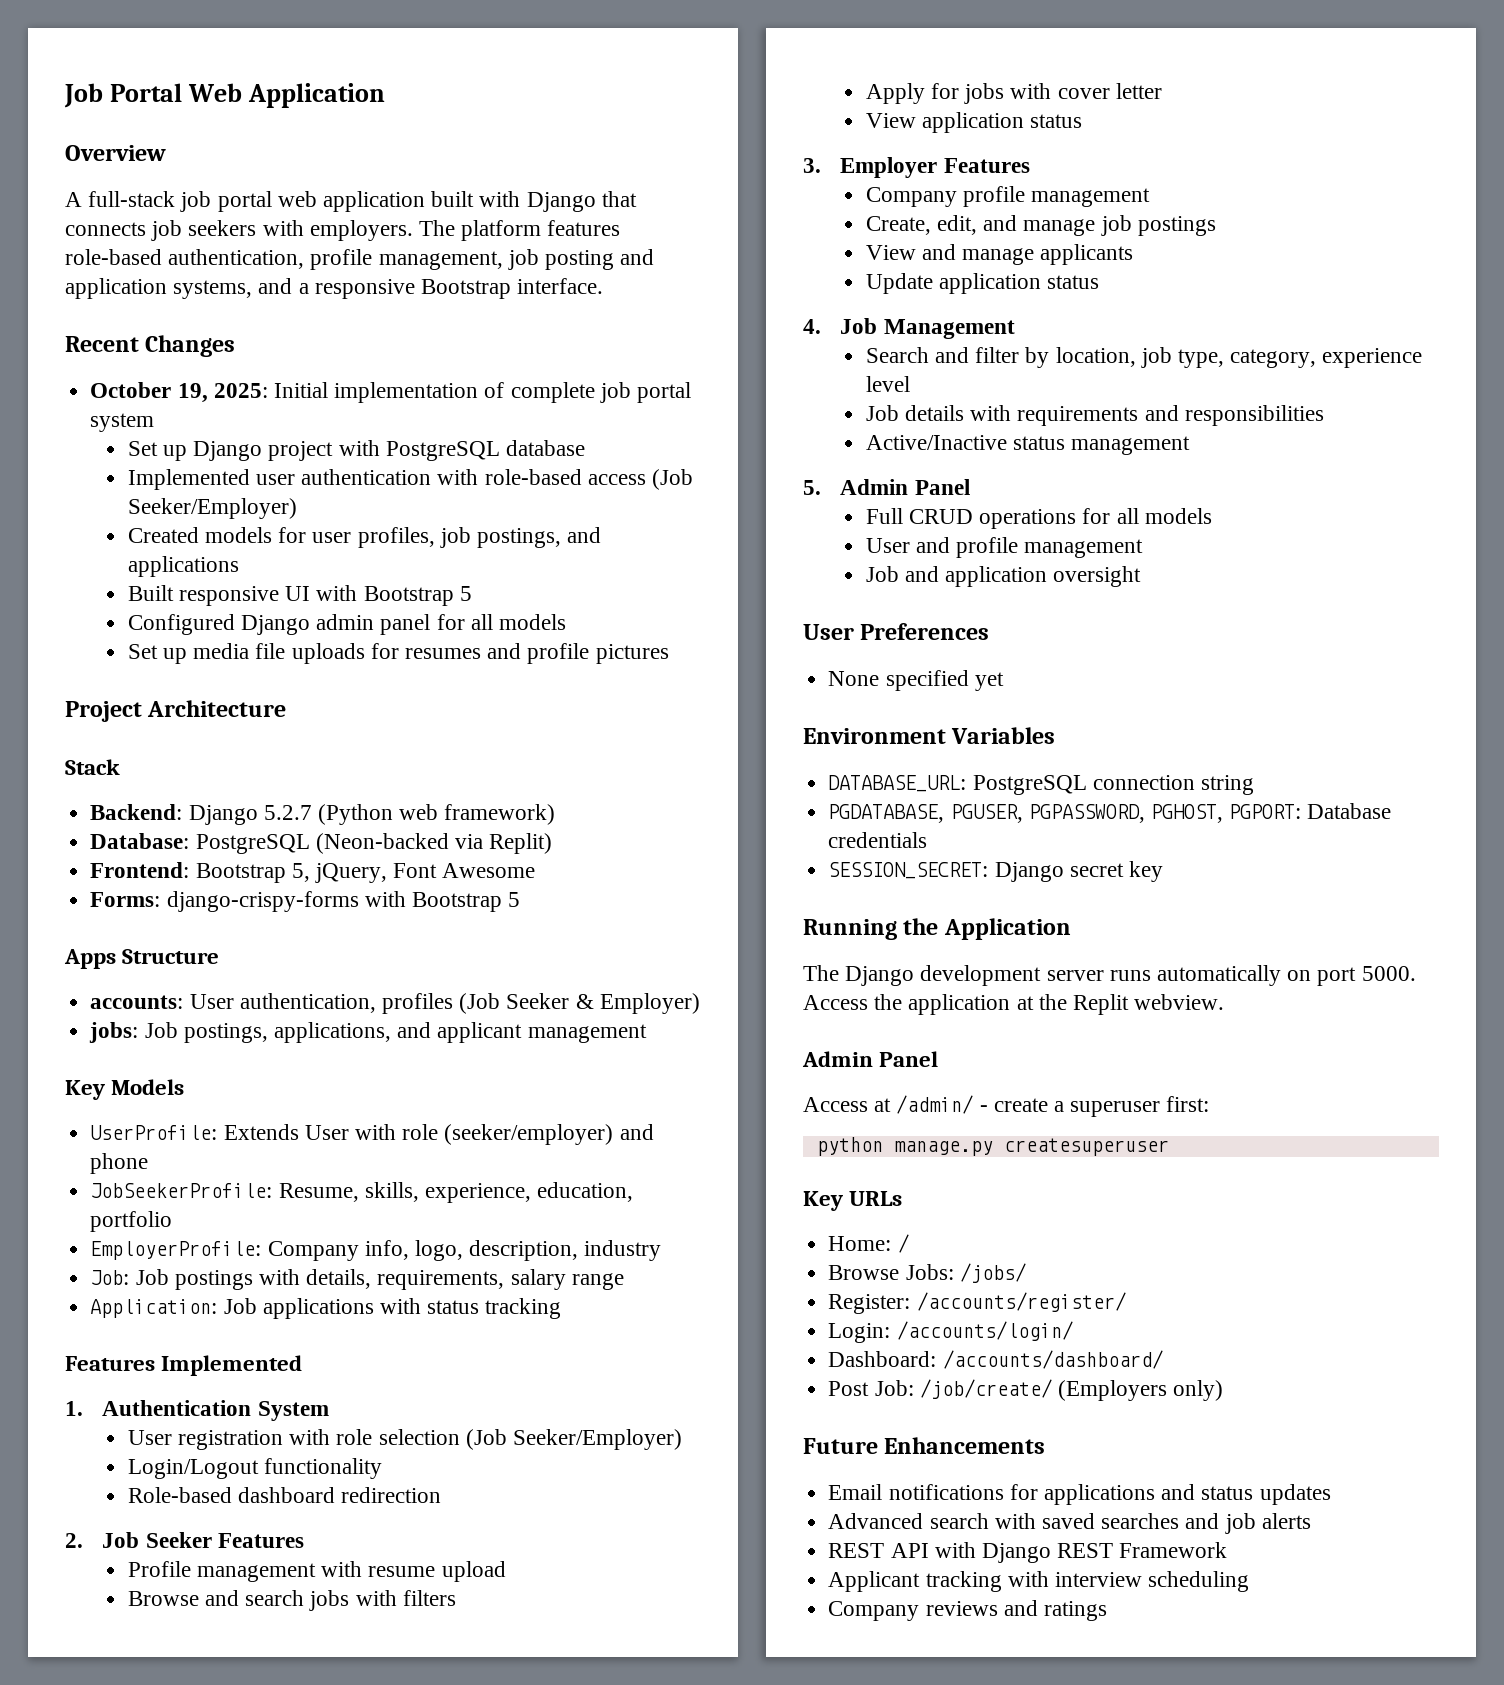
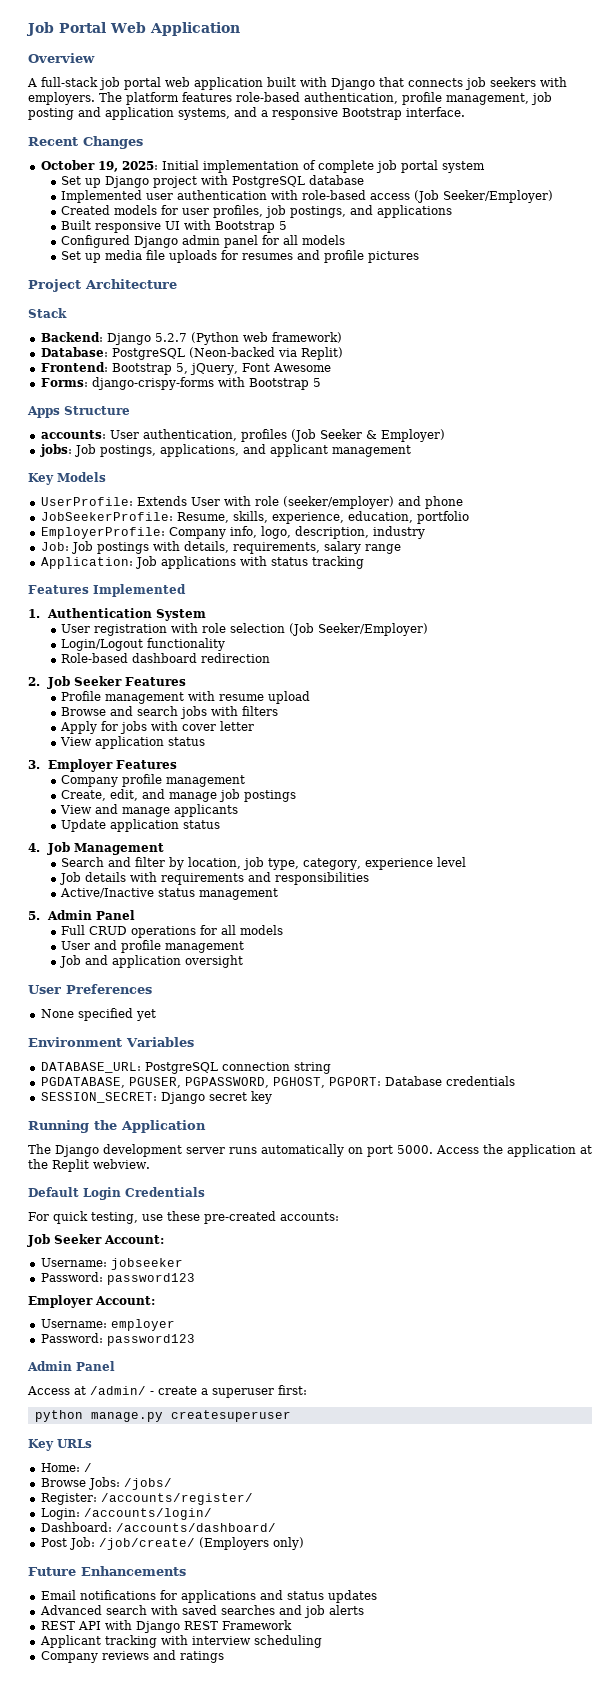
(1225, 1002) none -> [28,1187,205,1200] [28,1211,339,1224] [27,1234,164,1247] [40,1258,183,1270] [40,1272,195,1285] [28,1295,155,1308] [40,1319,175,1331] [40,1333,195,1346] // Default Login Credentials // For quick testing, use these pre-created accounts: // Job Seeker Account: // Username: jobseeker // Password: password123 // Employer Account: // Username: employer // Password: password123

